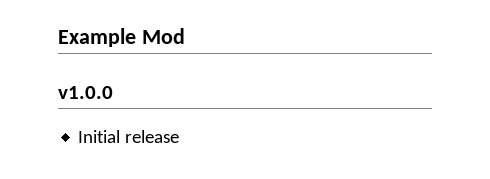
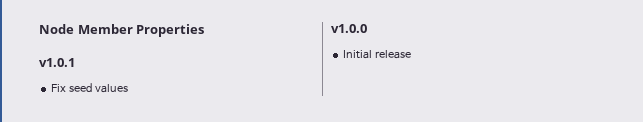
[58,28,185,47] Example Mod -> [39,24,205,37] [39,58,75,67] [51,83,129,93] Node Member Properties // v1.0.1 // Fix seed values

